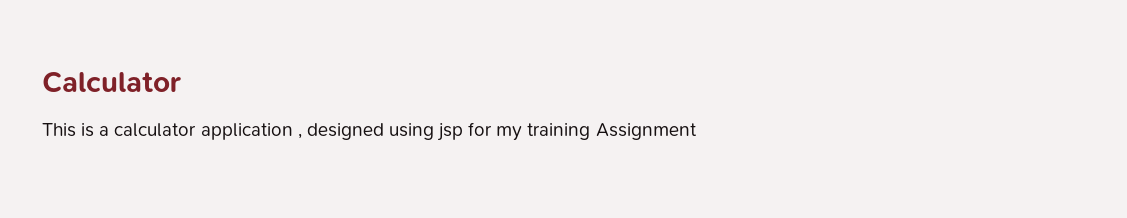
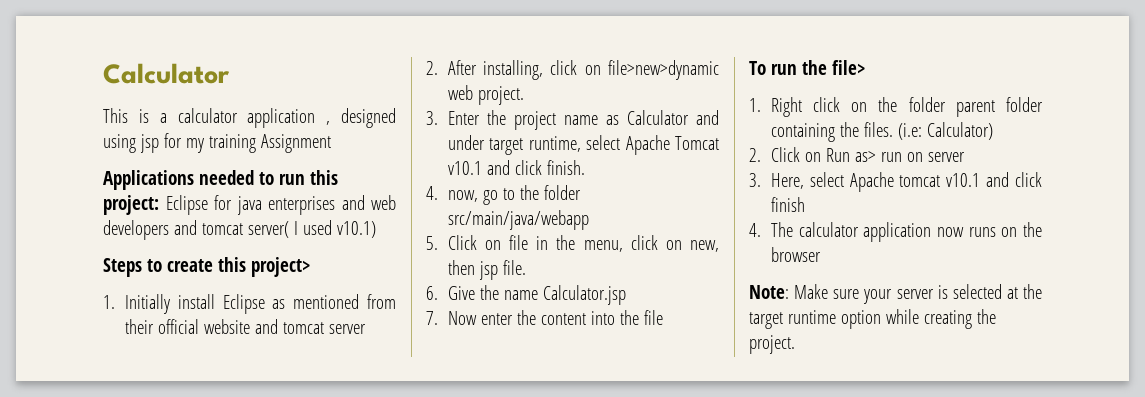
(697, 131) none -> [103,170,338,190] [103,195,396,215] [103,220,376,240] [103,257,311,277] [103,294,396,314] [124,319,366,334] [426,60,719,80] [447,85,524,105] [426,110,719,130] [447,135,720,155] [447,160,585,175] [426,185,581,205] [447,210,589,230] [426,235,720,252] [447,260,526,280] [426,285,626,305] [426,310,663,325] [749,60,866,75] [749,97,1043,117] [770,122,993,142] [749,147,965,162] [749,172,1042,192] [770,197,805,212] [749,222,1042,242] [770,247,821,262] [749,284,1042,304] [749,309,996,329] [749,335,795,354] // Applications needed to run this project: Eclipse for java enterprises and web developers and tomcat server( I used v10.1) // Steps to create this project> // 1. Initially install Eclipse as mentioned from their official website and tomcat server // 2. After installing, click on file>new>dynamic web project. // 3. Enter the project name as Calculator and under target runtime, select Apache Tomcat v10.1 and click finish. // 4. now, go to the folder src/main/java/webapp // 5. Click on file in the menu, click on new, then jsp file. // 6. Give the name Calculator.jsp // 7. Now enter the content into the file // To run the file> // 1. Right click on the folder parent folder containing the files. (i.e: Calculator) // 2. Click on Run as> run on server // 3. Here, select Apache tomcat v10.1 and click finish // 4. The calculator application now runs on the browser // Note: Make sure your server is selected at the target runtime option while creating the project.

